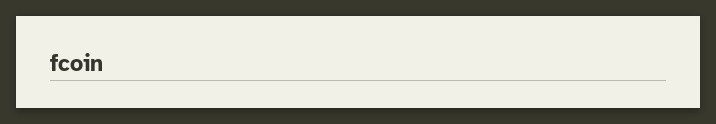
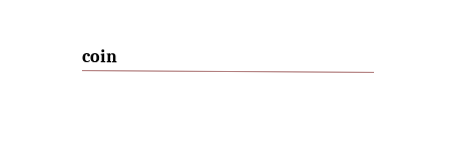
[50,53,103,71] fcoin -> [82,49,118,63] coin

